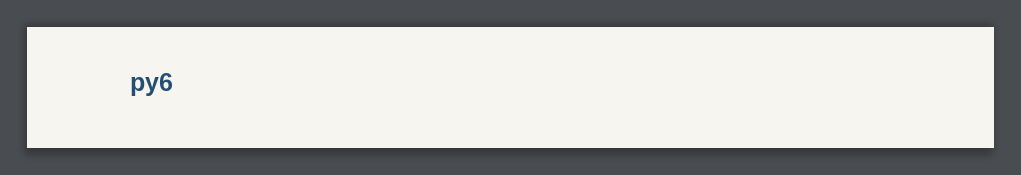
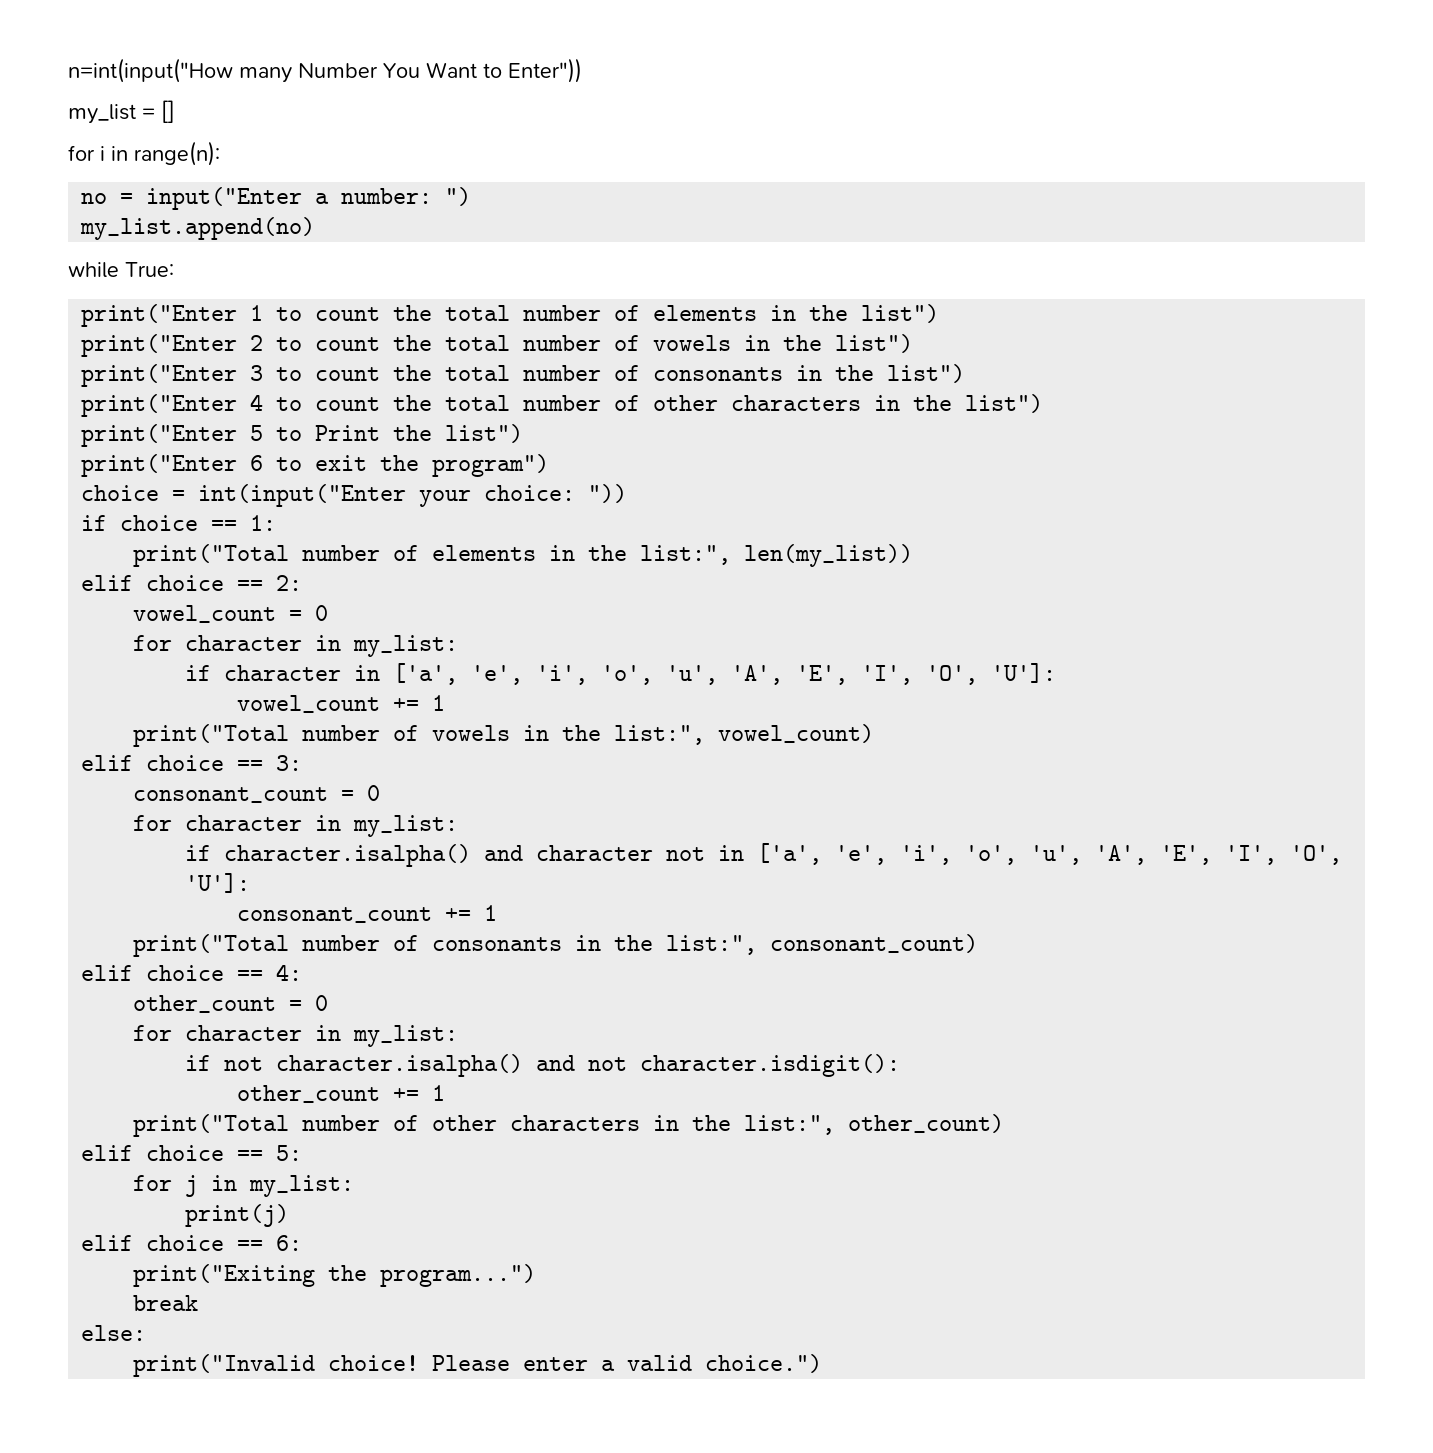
[130,73,173,96] py6 -> [68,58,582,83] [68,100,175,124] [68,141,220,166] [81,187,472,210] [80,217,316,240] [68,262,174,278] [81,304,940,327] [81,334,914,357] [81,364,966,387] [81,394,1044,417] [81,424,524,447] [81,454,550,477] [81,484,628,507] [81,515,277,531] [133,544,914,567] [81,575,303,591] [133,605,329,623] [133,635,459,657] [185,663,1057,685] [237,695,446,713] [133,724,875,747] [81,755,303,771] [133,785,381,803] [133,815,459,837] [185,843,1343,867] [185,873,251,893] [237,905,498,923] [133,934,979,957] [81,964,303,981] [133,995,329,1013] [133,1025,459,1047] [185,1054,901,1077] [237,1085,446,1103] [133,1114,1005,1137] [81,1145,303,1161] [133,1175,355,1197] [185,1204,290,1227] [81,1235,303,1251] [133,1264,537,1287] [133,1295,199,1311] [81,1325,147,1341] [133,1354,823,1377] n=int(input("How many Number You Want to Enter")) // my_list = [] // for i in range(n): // no = input("Enter a number: ") // my_list.append(no) // while True: // print("Enter 1 to count the total number of elements in the list") // print("Enter 2 to count the total number of vowels in the list") // print("Enter 3 to count the total number of consonants in the list") // print("Enter 4 to count the total number of other characters in the list") // print("Enter 5 to Print the list") // print("Enter 6 to exit the program") // choice = int(input("Enter your choice: ")) // if choice == 1: // print("Total number of elements in the list:", len(my_list)) // elif choice == 2: // vowel_count = 0 // for character in my_list: // if character in ['a', 'e', 'i', 'o', 'u', 'A', 'E', 'I', 'O', 'U']: // vowel_count += 1 // print("Total number of vowels in the list:", vowel_count) // elif choice == 3: // consonant_count = 0 // for character in my_list: // if character.isalpha() and character not in ['a', 'e', 'i', 'o', 'u', 'A', 'E', 'I', 'O', 'U']: // consonant_count += 1 // print("Total number of consonants in the list:", consonant_count) // elif choice == 4: // other_count = 0 // for character in my_list: // if not character.isalpha() and not character.isdigit(): // other_count += 1 // print("Total number of other characters in the list:", other_count) // elif choice == 5: // for j in my_list: // print(j) // elif choice == 6: // print("Exiting the program...") // break // else: // print("Invalid choice! Please enter a valid choice.")

